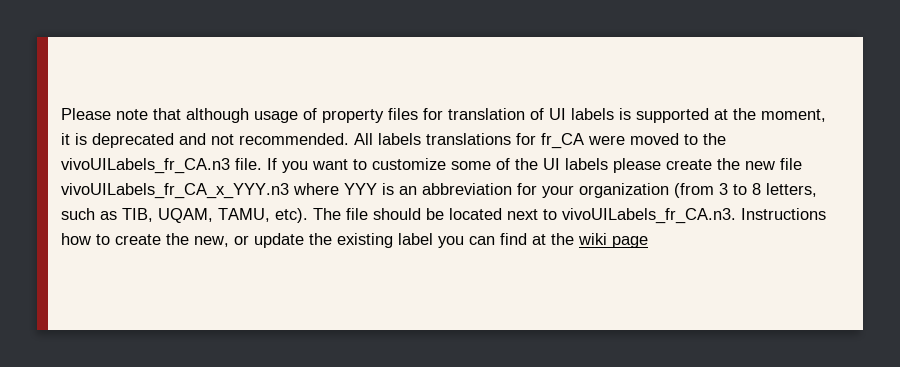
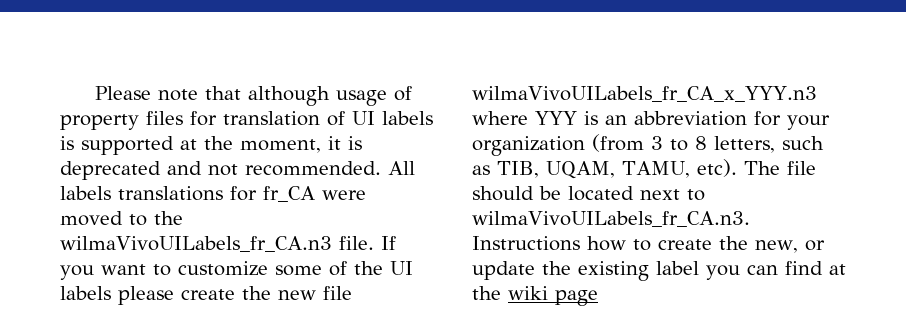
[61,158,230,174] vivoUILabels_fr_CA.n3 -> [60,236,332,252] wilmaVivoUILabels_fr_CA.n3
[61,183,289,199] vivoUILabels_fr_CA_x_YYY.n3 -> [472,86,817,102] wilmaVivoUILabels_fr_CA_x_YYY.n3
[562,208,736,224] vivoUILabels_fr_CA.n3. -> [472,211,750,227] wilmaVivoUILabels_fr_CA.n3.

